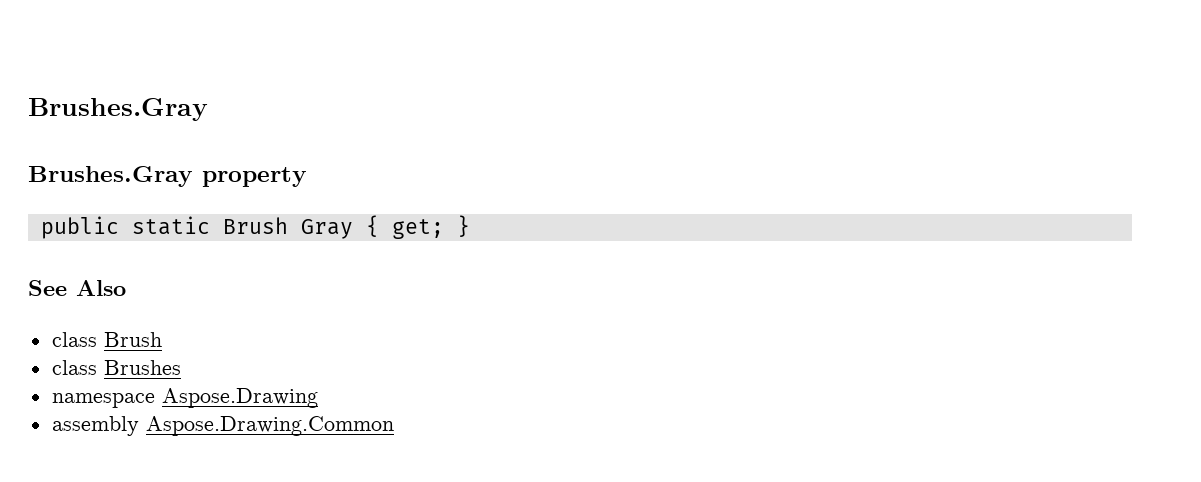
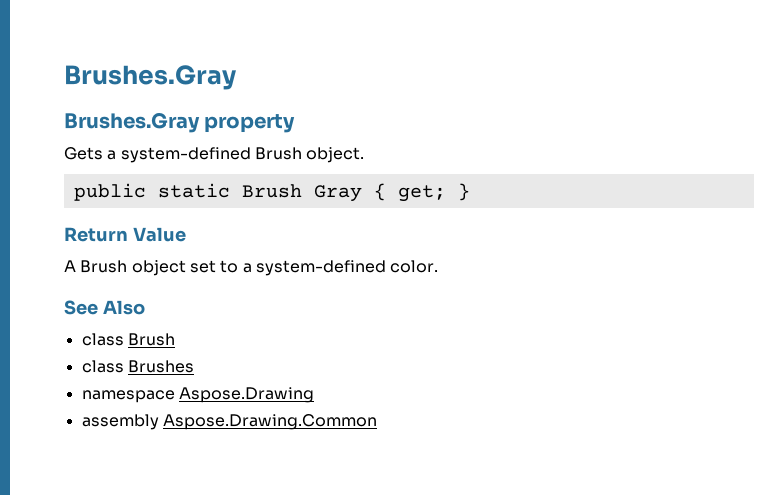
(307, 177) none -> [64,147,365,163] // Gets a system-defined Brush object.
(470, 226) none -> [64,227,186,242] [64,260,439,276] // Return Value // A Brush object set to a system-defined color.

